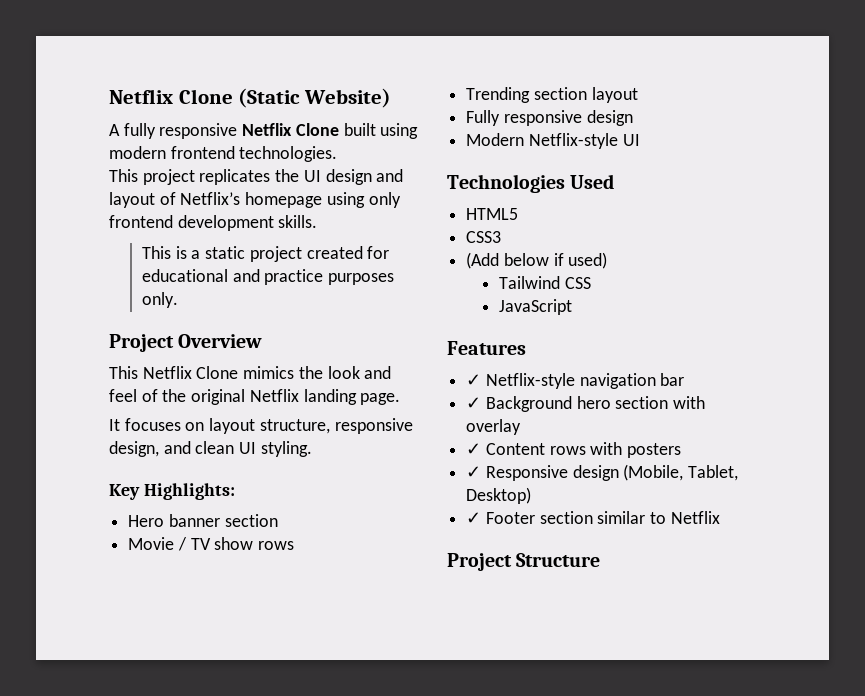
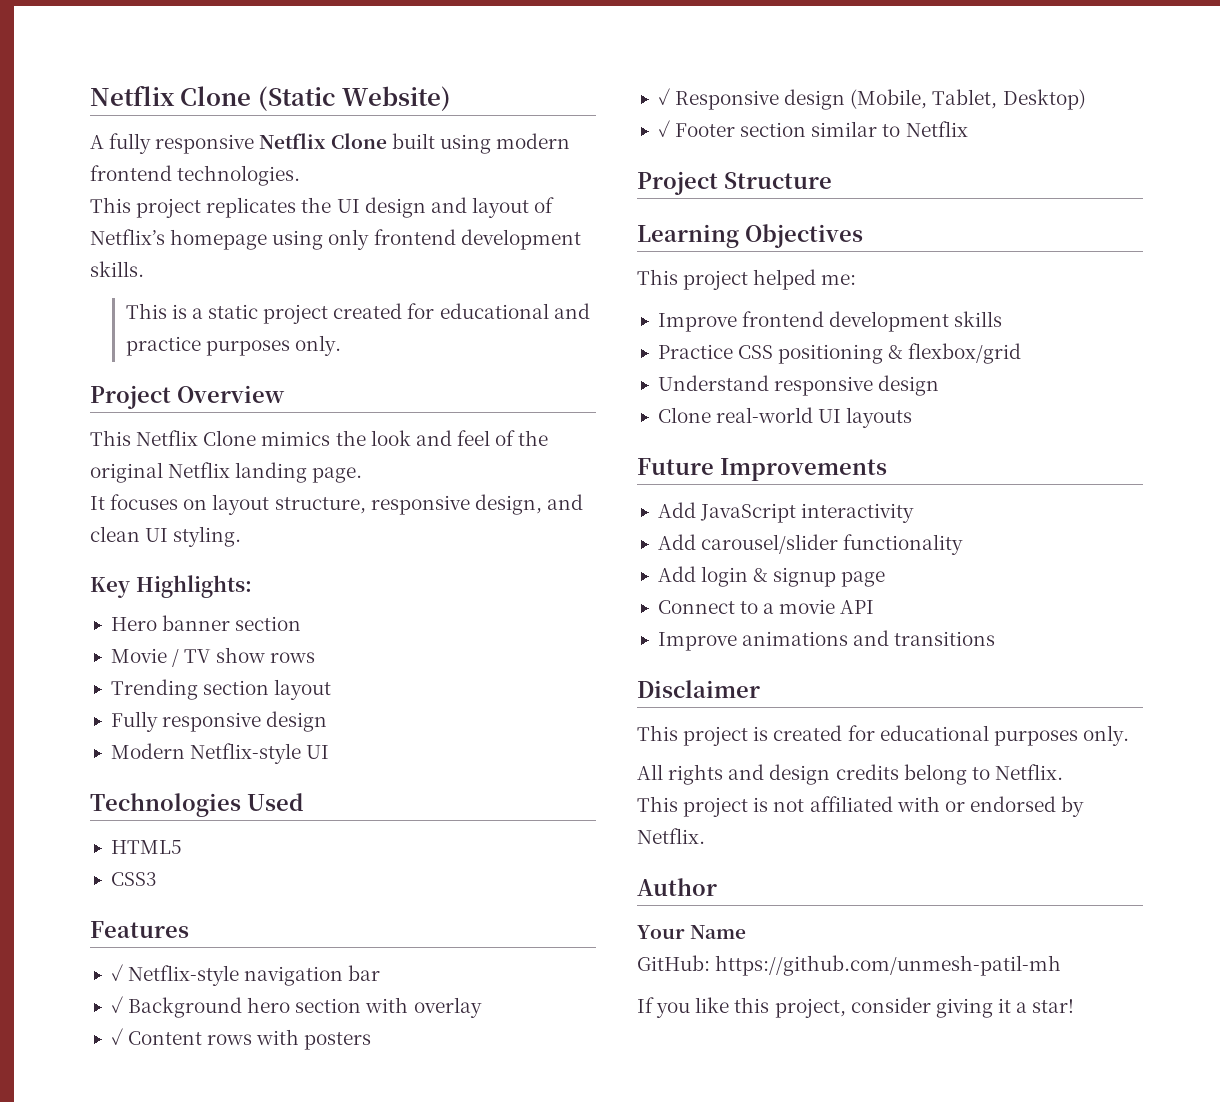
[466,252,608,269] [499,276,591,289] [499,299,573,315] // (Add below if used) // Tailwind CSS // JavaScript -> (157, 879) none
(601, 560) none -> [637,224,863,248] [637,269,857,290] [657,311,1003,332] [657,343,1022,364] [657,375,940,396] [657,407,913,428] [637,458,887,481] [657,502,915,523] [657,534,964,555] [657,566,886,587] [657,599,875,614] [657,630,996,651] [637,680,760,698] [637,725,1129,746] [637,764,1063,785] [637,796,1085,817] [637,828,705,844] [637,878,717,896] [637,925,747,939] [637,955,1062,976] [637,997,1075,1018] // Learning Objectives // This project helped me: // Improve frontend development skills // Practice CSS positioning & flexbox/grid // Understand responsive design // Clone real-world UI layouts // Future Improvements // Add JavaScript interactivity // Add carousel/slider functionality // Add login & signup page // Connect to a movie API // Improve animations and transitions // Disclaimer // This project is created for educational purposes only. // All rights and design credits belong to Netflix. // This project is not affiliated with or endorsed by Netflix. // Author // Your Name // GitHub: https://github.com/unmesh-patil-mh // If you like this project, consider giving it a star!

